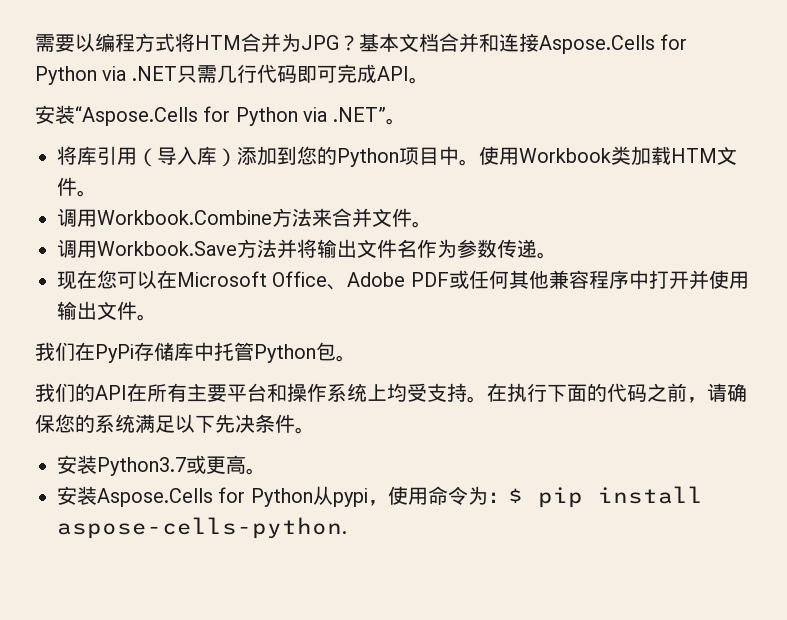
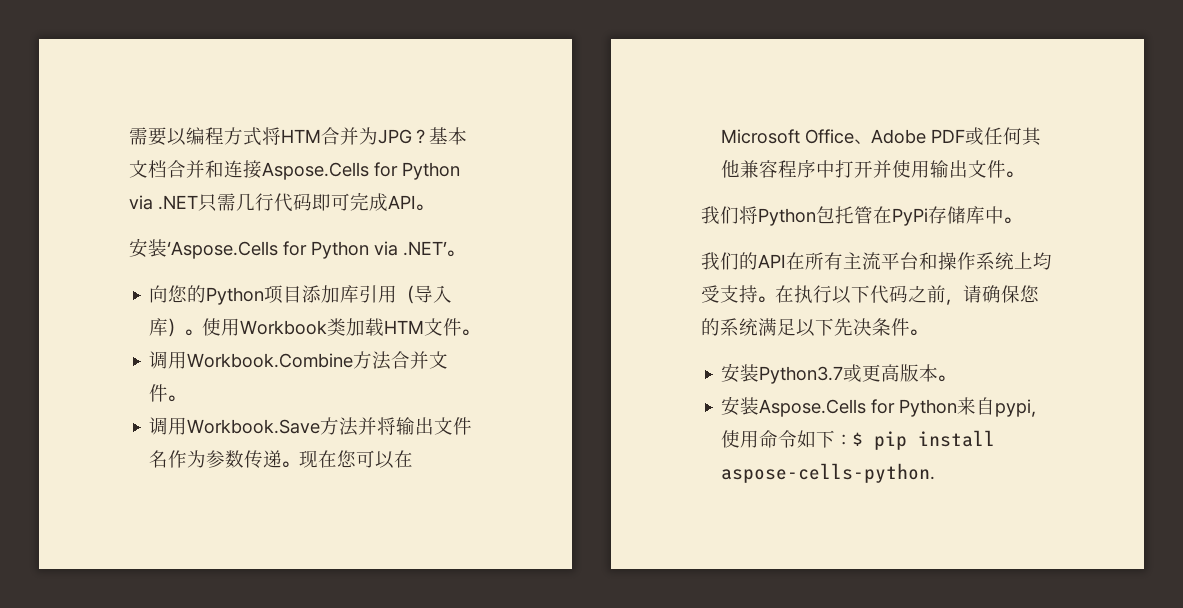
[75,106,406,126] [57,146,459,167] “Aspose.Cells for Python via .NET”。 // 将库引用（导入库）添加到您的Python项目中 -> [167,241,464,259] [149,285,453,305] [149,318,186,337] ‘Aspose.Cells for Python via .NET’。 // 向您的Python项目添加库引用（导入库）
[312,208,332,227] 来 -> (392, 360) none
(557, 255) // -> (300, 464) none
(75, 351) none -> [739,206,873,226] 将Python包托管
[214,342,336,363] 托管Python包 -> (1004, 215) none
[207,384,227,402] 要 -> [862,252,881,270] 流
[547,383,607,402] 下面的 -> [832,285,870,304] 以下
(246, 464) none -> [900,364,939,382] 版本
[312,486,333,505] 从 -> [957,397,996,415] 来自
[467,486,488,505] 为 -> [797,430,836,448] 如下

